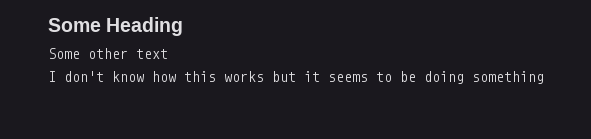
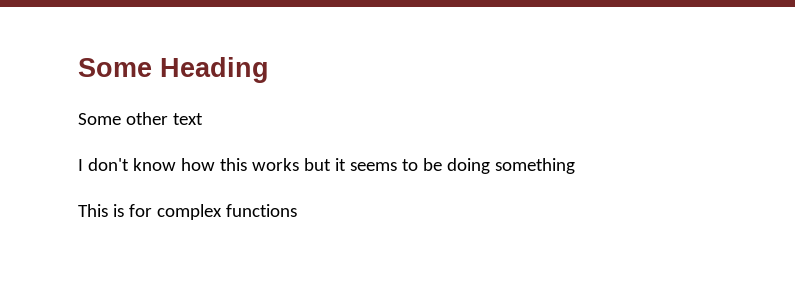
(544, 77) none -> [78,204,297,220] // This is for complex functions

